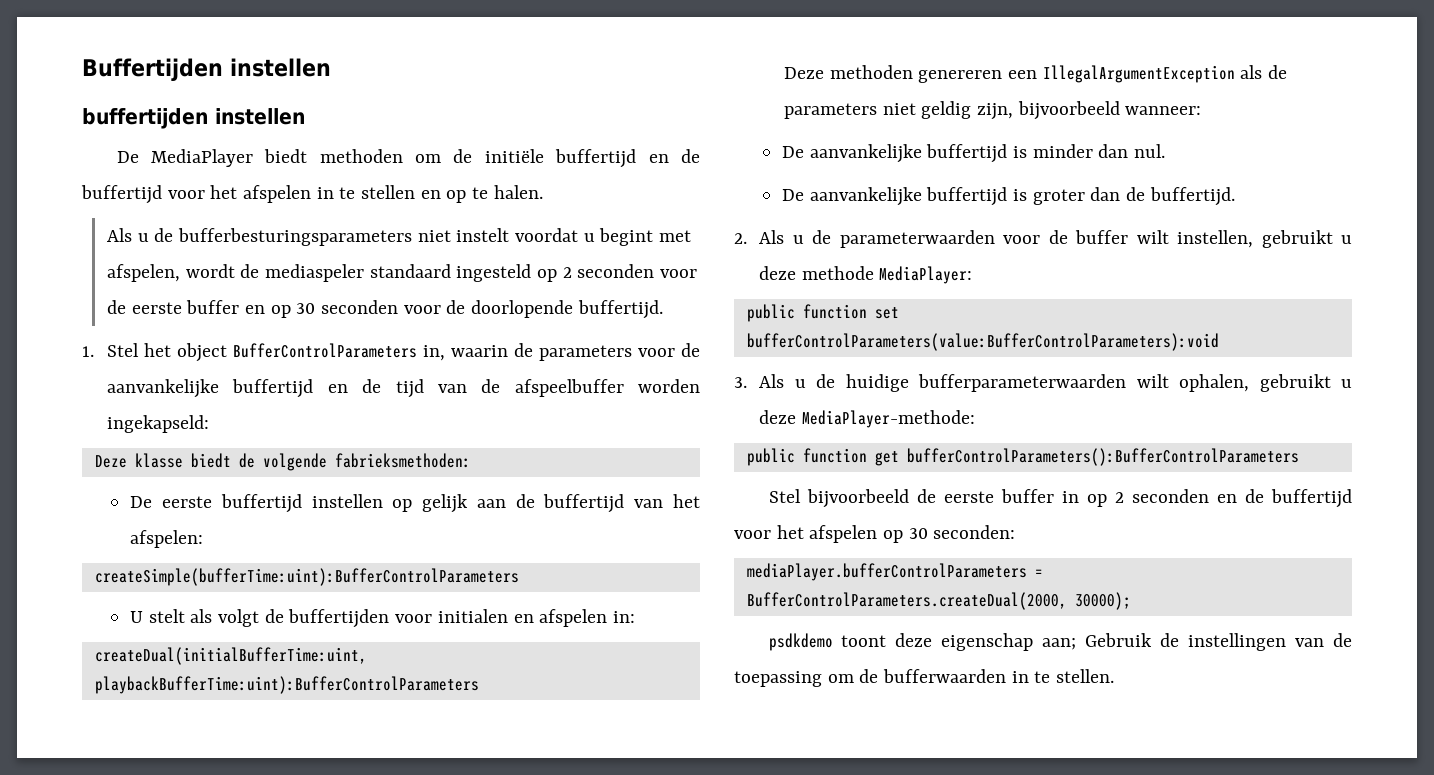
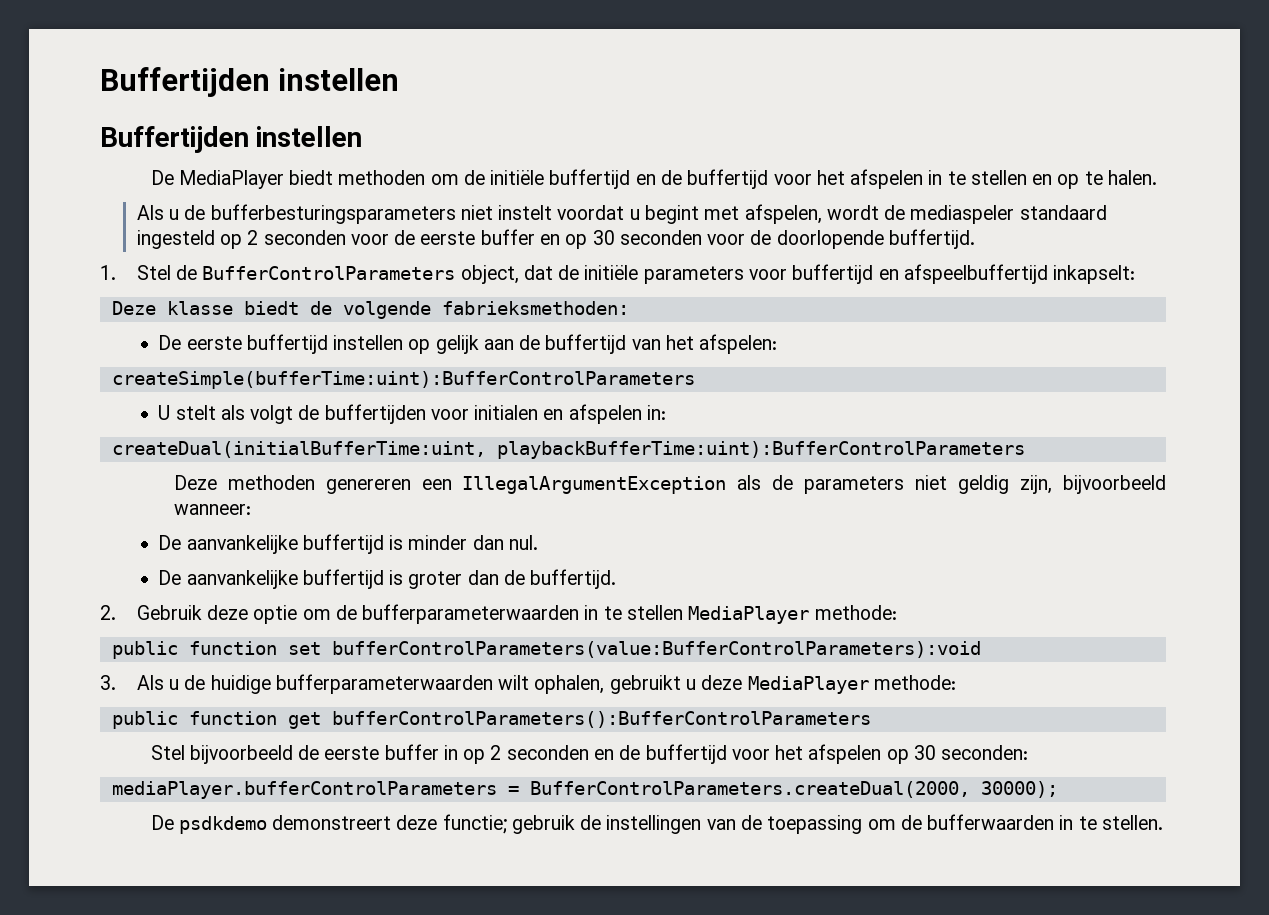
[82,58,331,81] [82,108,208,129] Buffertijden instellen // buffertijden -> [100,67,400,97] [100,126,249,153] Buffertijden instellen // Buffertijden
[144,343,700,362] [107,379,700,398] [107,415,210,433] het object BufferControlParameters in, waarin de parameters voor de aanvankelijke buffertijd en de tijd van de afspeelbuffer worden ingekapseld: -> [176,264,1136,284] de BufferControlParameters object, dat de initiële parameters voor buffertijd en afspeelbuffertijd inkapselt:
[759,230,1352,248] [759,266,973,284] Als u de parameterwaarden voor de buffer wilt instellen, gebruikt u deze methode MediaPlayer: -> [136,604,897,624] Gebruik deze optie om de bufferparameterwaarden in te stellen MediaPlayer methode:
[801,410,975,428] MediaPlayer-methode: -> [747,675,956,694] MediaPlayer methode:
[768,633,1153,651] psdkdemo toont deze eigenschap aan; Gebruik -> [150,814,575,834] De psdkdemo demonstreert deze functie; gebruik

